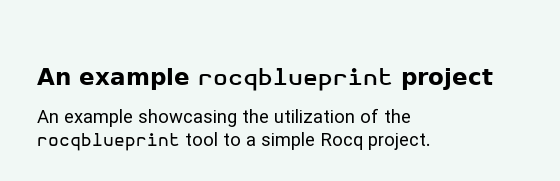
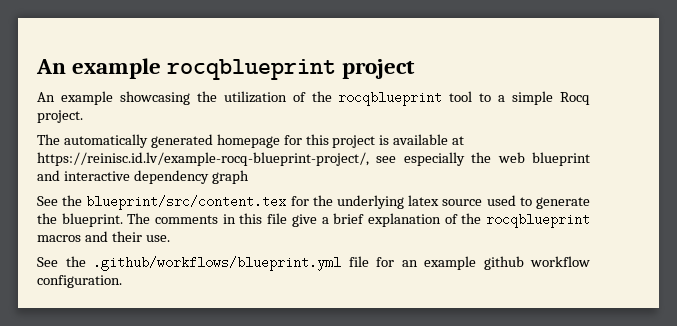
(430, 141) none -> [37,134,465,148] [37,152,590,166] [37,170,249,184] [37,195,590,210] [37,213,590,228] [37,231,170,242] [37,256,590,271] [37,275,122,288] // The automatically generated homepage for this project is available at https://reinisc.id.lv/example-rocq-blueprint-project/, see especially the web blueprint and interactive dependency graph // See the blueprint/src/content.tex for the underlying latex source used to generate the blueprint. The comments in this file give a brief explanation of the rocqblueprint macros and their use. // See the .github/workflows/blueprint.yml file for an example github workflow configuration.

